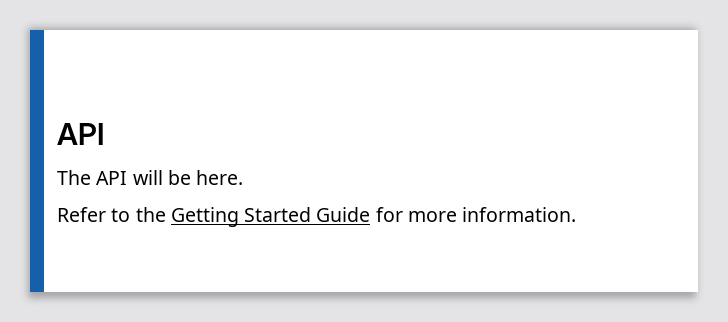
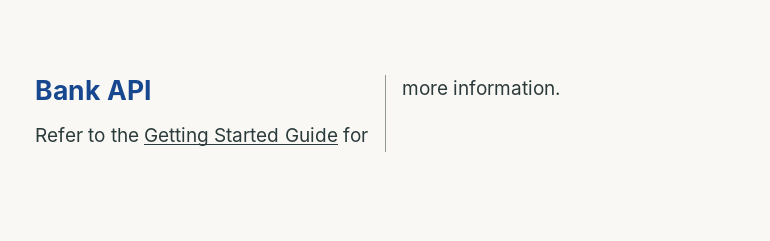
[57,123,105,145] [57,170,244,185] API // The API will be here. -> [35,80,152,100] Bank API

